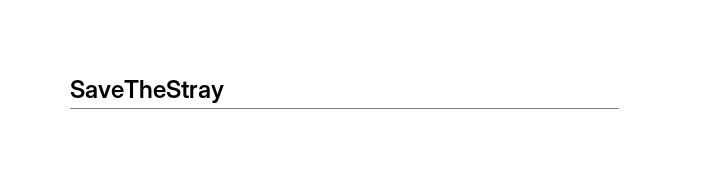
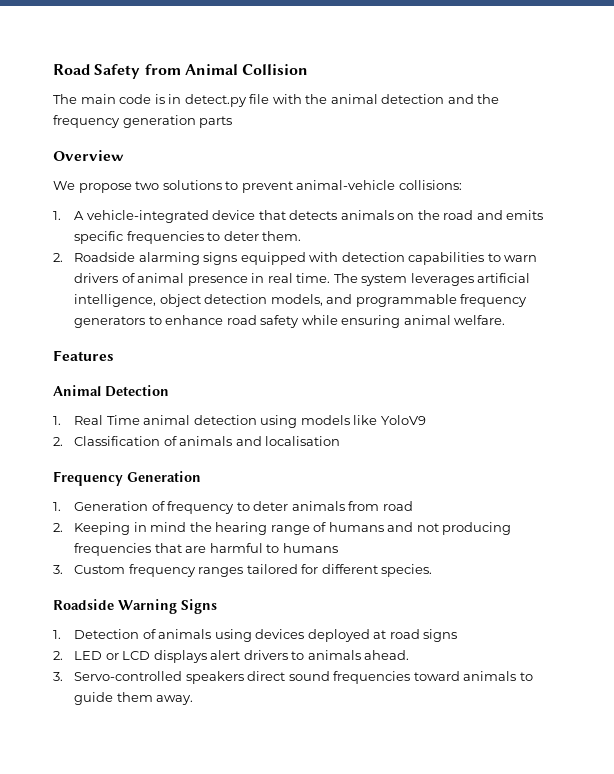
[70,80,224,103] SaveTheStray -> [53,64,309,79] [53,94,500,107] [53,115,233,128] [53,150,124,161] [53,180,462,193] [53,210,544,223] [74,231,302,244] [53,252,538,265] [74,273,531,286] [74,294,528,307] [74,315,506,328] [53,350,114,361] [53,385,169,397] [53,415,426,428] [53,436,341,446] [53,471,201,486] [53,501,413,514] [53,522,512,535] [74,543,338,556] [53,564,433,577] [53,599,217,614] [53,629,458,642] [53,650,410,663] [53,671,533,684] [74,692,194,705] Road Safety from Animal Collision // The main code is in detect.py file with the animal detection and the frequency generation parts // Overview // We propose two solutions to prevent animal-vehicle collisions: // 1. A vehicle-integrated device that detects animals on the road and emits specific frequencies to deter them. // 2. Roadside alarming signs equipped with detection capabilities to warn drivers of animal presence in real time. The system leverages artificial intelligence, object detection models, and programmable frequency generators to enhance road safety while ensuring animal welfare. // Features // Animal Detection // 1. Real Time animal detection using models like YoloV9 // 2. Classification of animals and localisation // Frequency Generation // 1. Generation of frequency to deter animals from road // 2. Keeping in mind the hearing range of humans and not producing frequencies that are harmful to humans // 3. Custom frequency ranges tailored for different species. // Roadside Warning Signs // 1. Detection of animals using devices deployed at road signs // 2. LED or LCD displays alert drivers to animals ahead. // 3. Servo-controlled speakers direct sound frequencies toward animals to guide them away.

